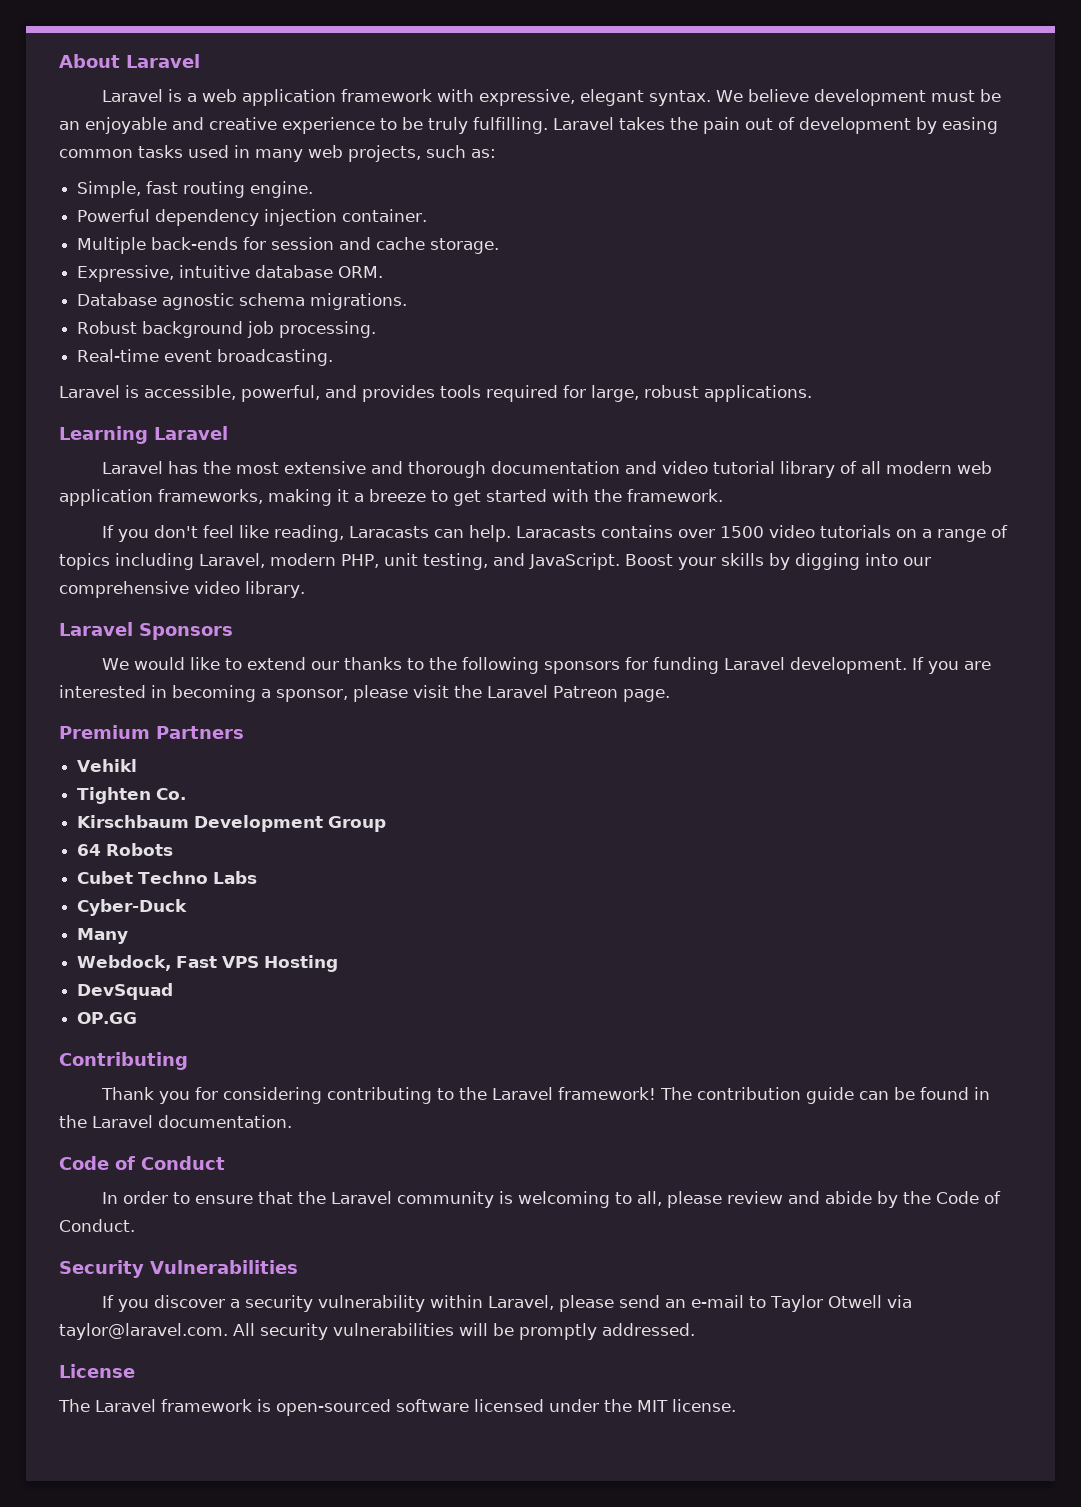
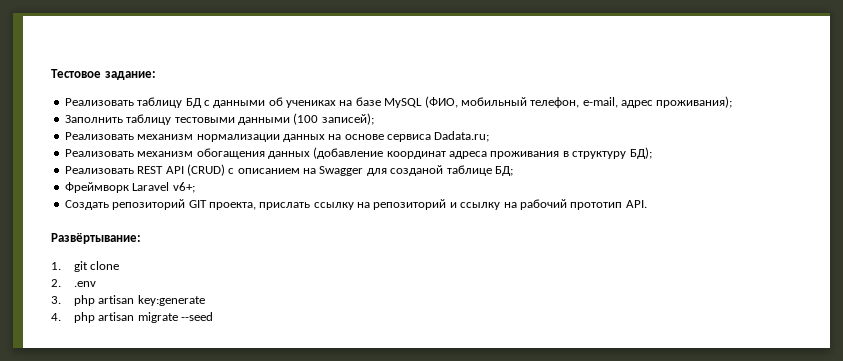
[59,54,200,68] [101,89,1001,106] [59,117,998,134] [59,145,496,162] [77,181,314,198] [77,209,428,226] [77,237,500,254] [77,265,384,282] [77,293,408,310] [77,321,377,338] [77,349,334,366] [59,385,812,402] [59,426,228,444] [101,461,992,478] [59,489,723,506] [101,525,1008,542] [59,553,931,570] [59,581,305,598] [59,622,233,640] [101,657,991,674] [59,685,670,702] [59,725,244,739] [77,759,138,772] [77,787,187,804] [77,815,387,832] [77,843,174,856] [77,871,258,884] [77,899,188,916] [77,928,129,944] [77,955,339,972] [77,983,174,1000] [77,1012,138,1024] [59,1052,188,1070] [100,1087,990,1104] [59,1115,292,1128] [59,1156,225,1170] [101,1191,1001,1208] [59,1219,135,1232] [59,1260,298,1278] [101,1295,912,1312] [59,1323,695,1340] [59,1364,135,1378] [58,1399,736,1416] About Laravel // Laravel is a web application framework with expressive, elegant syntax. We believe development must be an enjoyable and creative experience to be truly fulfilling. Laravel takes the pain out of development by easing common tasks used in many web projects, such as: // Simple, fast routing engine. // Powerful dependency injection container. // Multiple back-ends for session and cache storage. // Expressive, intuitive database ORM. // Database agnostic schema migrations. // Robust background job processing. // Real-time event broadcasting. // Laravel is accessible, powerful, and provides tools required for large, robust applications. // Learning Laravel // Laravel has the most extensive and thorough documentation and video tutorial library of all modern web application frameworks, making it a breeze to get started with the framework. // If you don't feel like reading, Laracasts can help. Laracasts contains over 1500 video tutorials on a range of topics including Laravel, modern PHP, unit testing, and JavaScript. Boost your skills by digging into our comprehensive video library. // Laravel Sponsors // We would like to extend our thanks to the following sponsors for funding Laravel development. If you are interested in becoming a sponsor, please visit the Laravel Patreon page. // Premium Partners // Vehikl // Tighten Co. // Kirschbaum Development Group // 64 Robots // Cubet Techno Labs // Cyber-Duck // Many // Webdock, Fast VPS Hosting // DevSquad // OP.GG // Contributing // Thank you for considering contributing to the Laravel framework! The contribution guide can be found in the Laravel documentation. // Code of Conduct // In order to ensure that the Laravel community is welcoming to all, please review and abide by the Code of Conduct. // Security Vulnerabilities // If you discover a security vulnerability within Laravel, please send an e-mail to Taylor Otwell via taylor@laravel.com. All security vulnerabilities will be promptly addressed. // License // The Laravel framework is open-sourced software licensed under the MIT license. -> [51,69,156,80] [64,96,733,108] [64,113,374,125] [64,131,490,142] [64,147,652,159] [64,164,513,176] [64,182,195,193] [64,199,647,210] [51,233,141,244] [51,261,120,272] [51,279,97,287] [51,295,205,306] [51,312,214,323] Тестовое задание: // Реализовать таблицу БД с данными об учениках на базе MySQL (ФИО, мобильный телефон, e-mail, адрес проживания); // Заполнить таблицу тестовыми данными (100 записей); // Реализовать механизм нормализации данных на основе сервиса Dadata.ru; // Реализовать механизм обогащения данных (добавление координат адреса проживания в структуру БД); // Реализовать REST API (CRUD) с описанием на Swagger для созданой таблице БД; // Фреймворк Laravel v6+; // Создать репозиторий GIT проекта, прислать ссылку на репозиторий и ссылку на рабочий прототип API. // Развёртывание: // 1. git clone // 2. .env // 3. php artisan key:generate // 4. php artisan migrate --seed

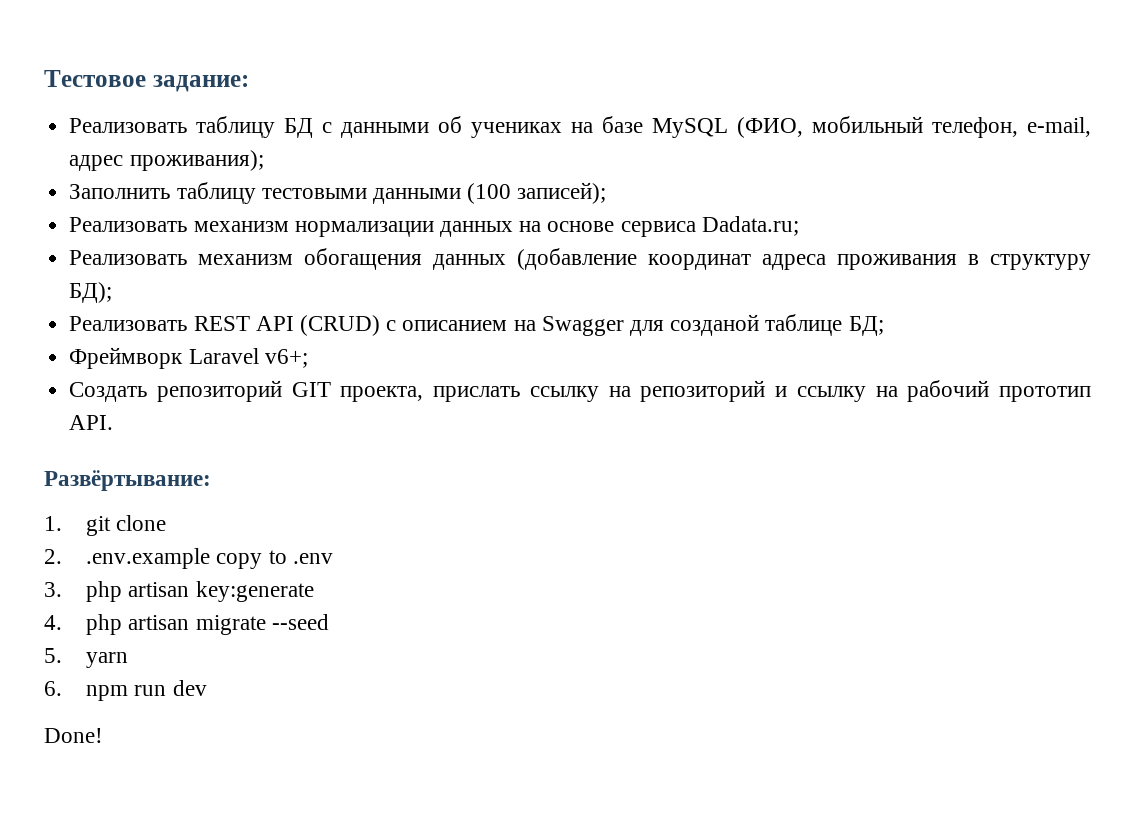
(61, 283) none -> [86,548,287,569] .env.example copy to
(214, 316) none -> [44,648,129,668] [44,680,207,701] [44,728,103,743] // 5. yarn // 6. npm run dev // Done!

